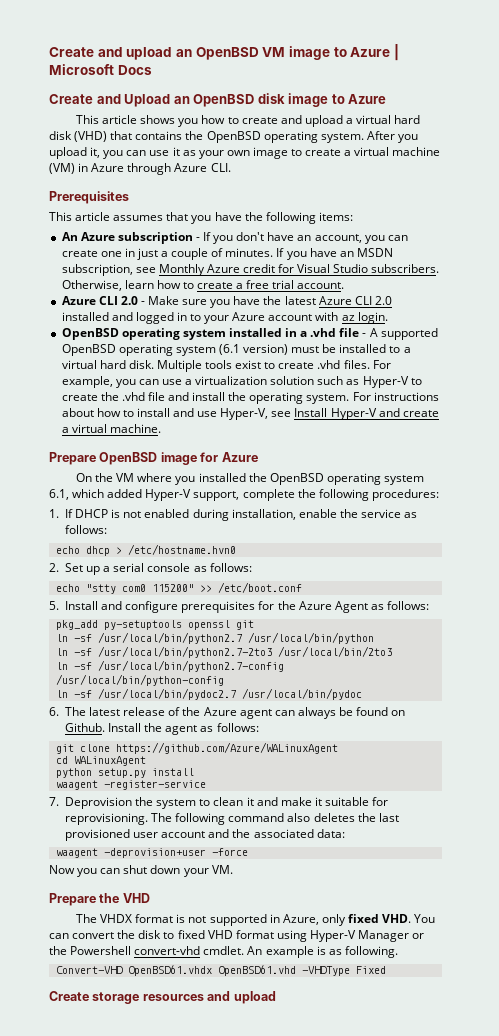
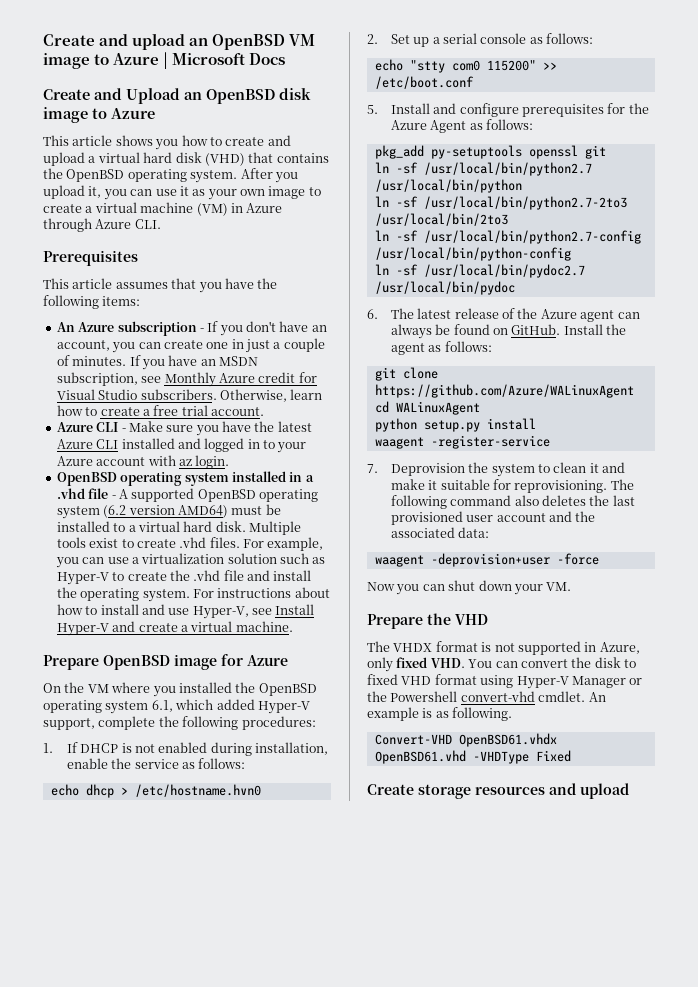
[120,296,138,305] 2.0 -> (119, 427) none
[374,296,392,305] 2.0 -> (119, 444) none
[218,344,289,355] (6.1 version) -> [103,505,228,518] (6.2 version AMD64)
[65,723,106,732] Github. -> [511,324,561,335] GitHub.

